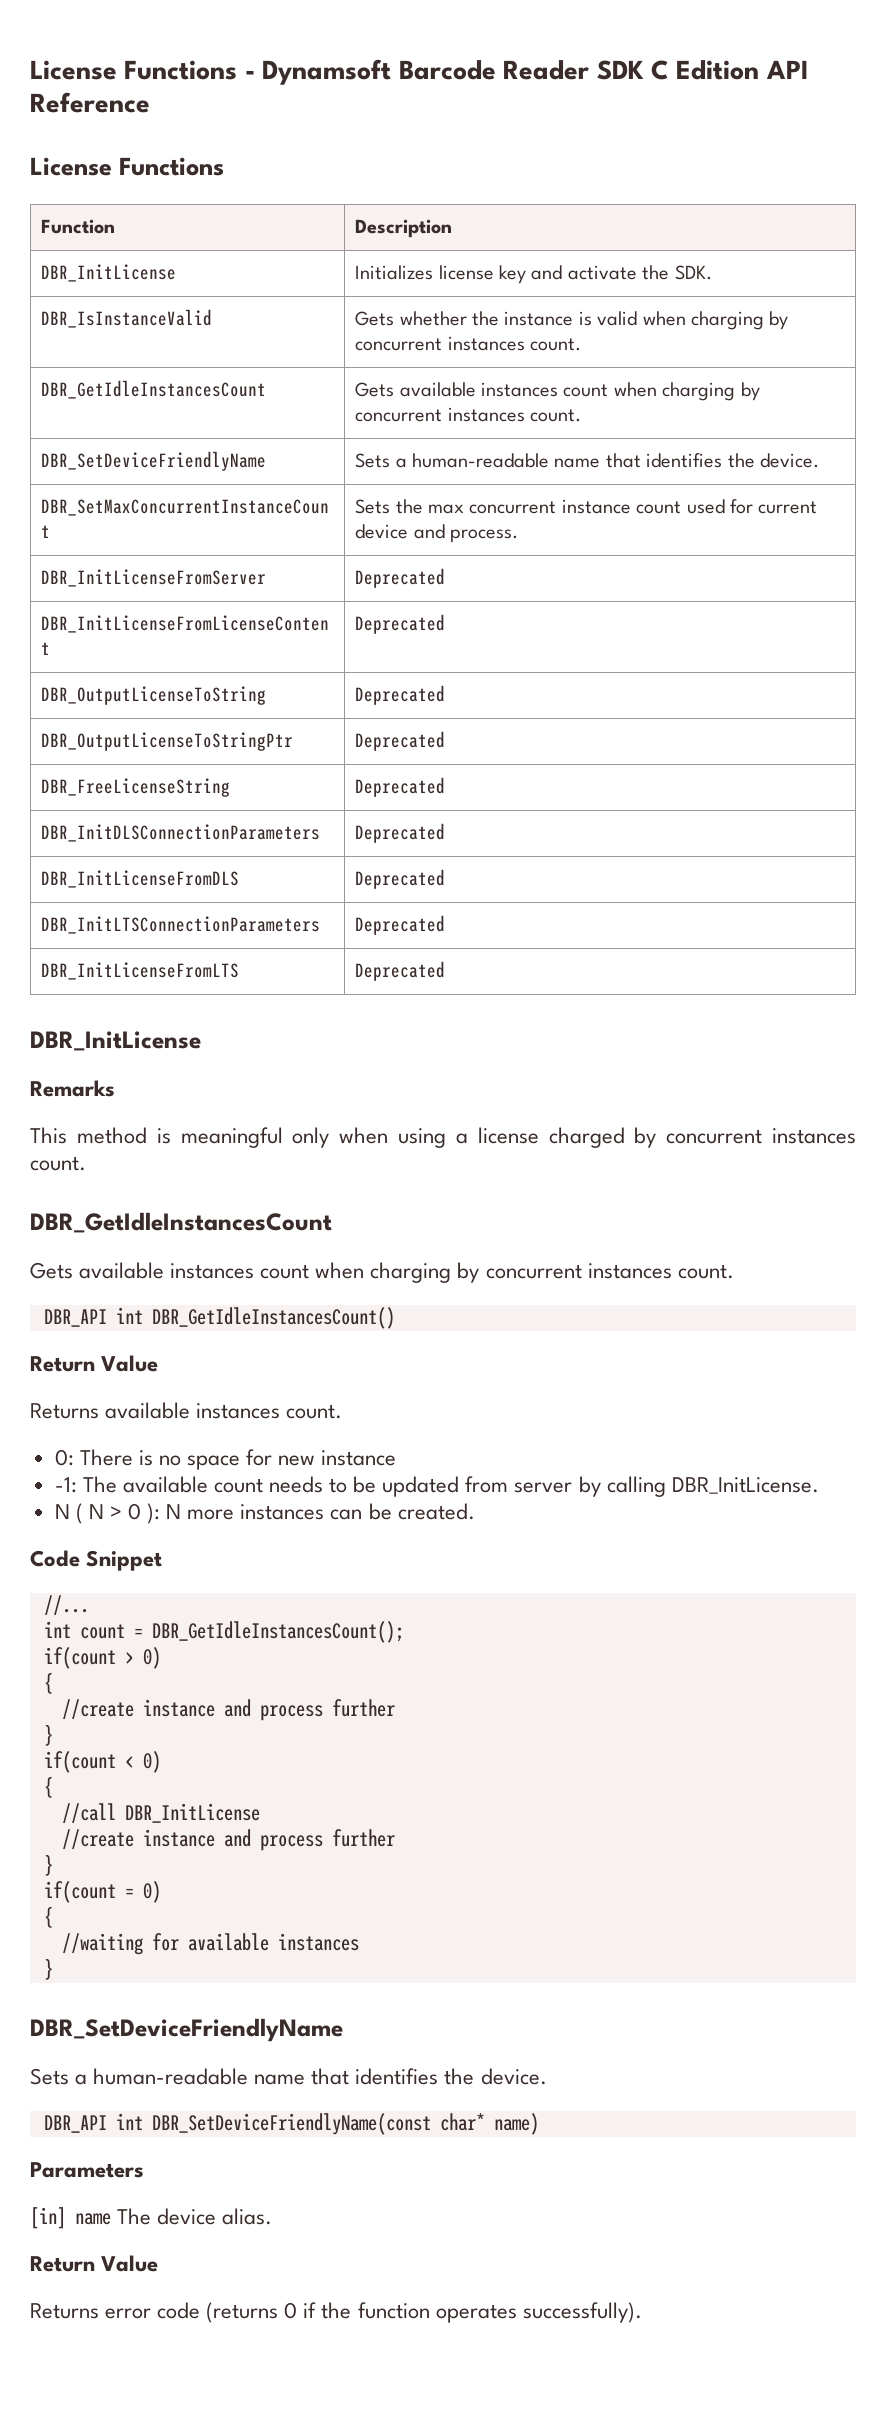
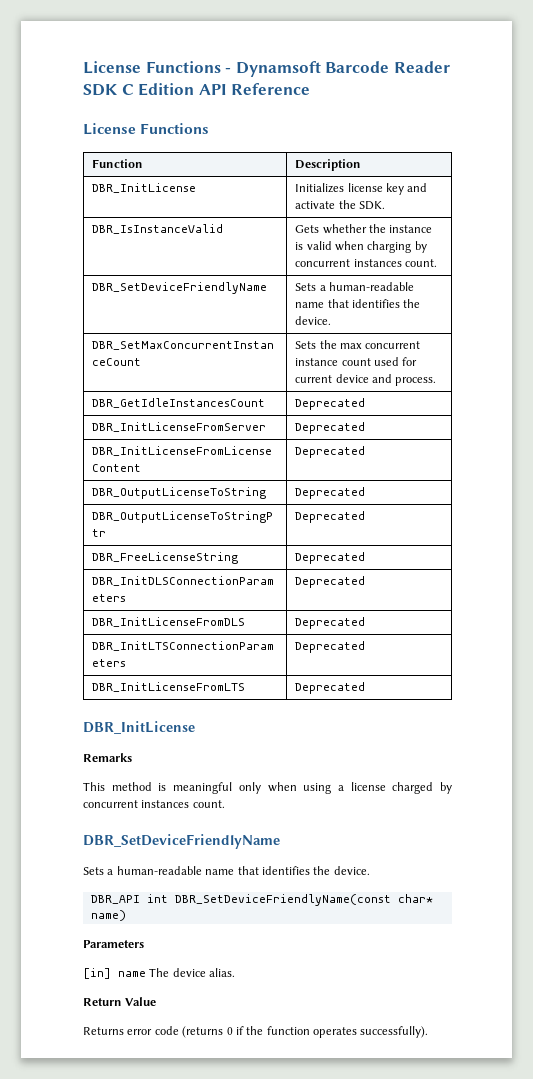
[41,380,267,399] [355,382,760,401] [355,407,581,422] // DBR_GetIdleInstancesCount | Gets available instances count when charging by concurrent instances count. -> (438, 263) none
(518, 536) none -> [92,398,266,408] [295,398,366,410] // DBR_GetIdleInstancesCount | Deprecated
[30,1212,332,1233] [30,1262,734,1283] [43,1307,395,1329] [30,1355,159,1372] [30,1402,343,1419] [54,1449,397,1470] [54,1476,819,1497] [54,1503,475,1524] [30,1550,163,1571] [43,1595,89,1615] [43,1621,404,1643] [43,1647,161,1669] [43,1672,53,1694] [61,1699,395,1721] [43,1724,53,1746] [43,1751,161,1773] [43,1776,53,1798] [61,1803,260,1823] [61,1829,395,1851] [43,1854,53,1876] [43,1881,161,1903] [43,1906,53,1928] [61,1933,359,1955] [43,1958,53,1980] // DBR_GetIdleInstancesCount // Gets available instances count when charging by concurrent instances count. // DBR_API int DBR_GetIdleInstancesCount() // Return Value // Returns available instances count. // 0: There is no space for new instance // -1: The available count needs to be updated from server by calling DBR_InitLicense. // N ( N > 0 ): N more instances can be created. // Code Snippet // //... // int count = DBR_GetIdleInstancesCount(); // if(count > 0) // { // //create instance and process further // } // if(count < 0) // { // //call DBR_InitLicense // //create instance and process further // } // if(count = 0) // { // //waiting for available instances // } -> (225, 804) none

